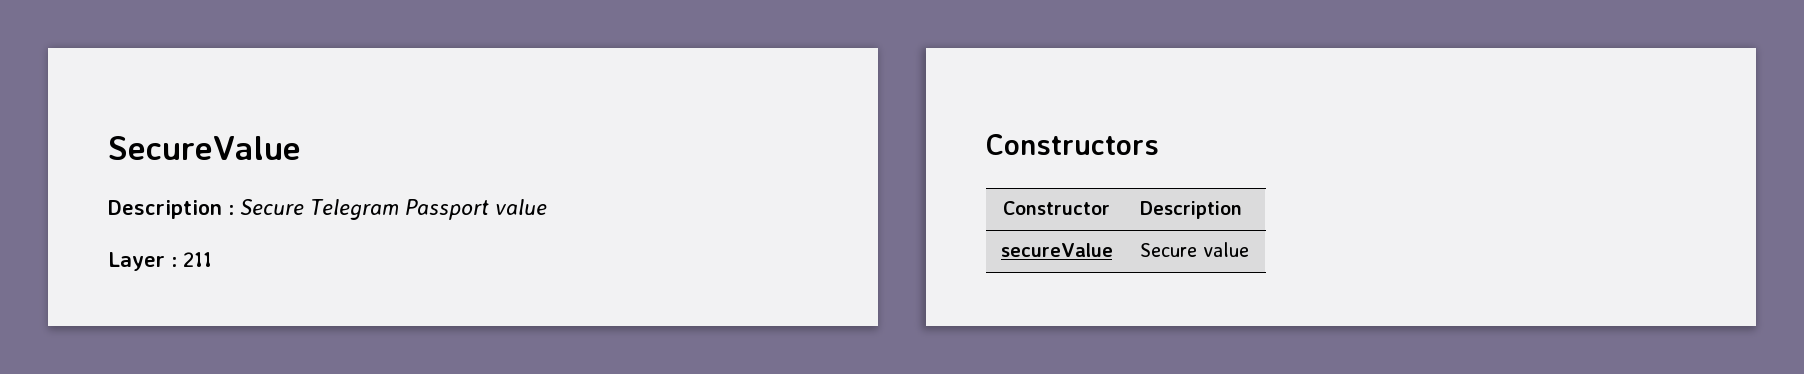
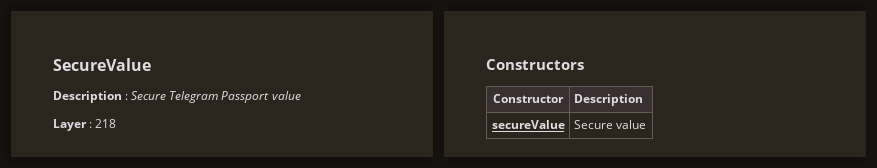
[183,252,212,267] 211 -> [95,119,117,128] 218

